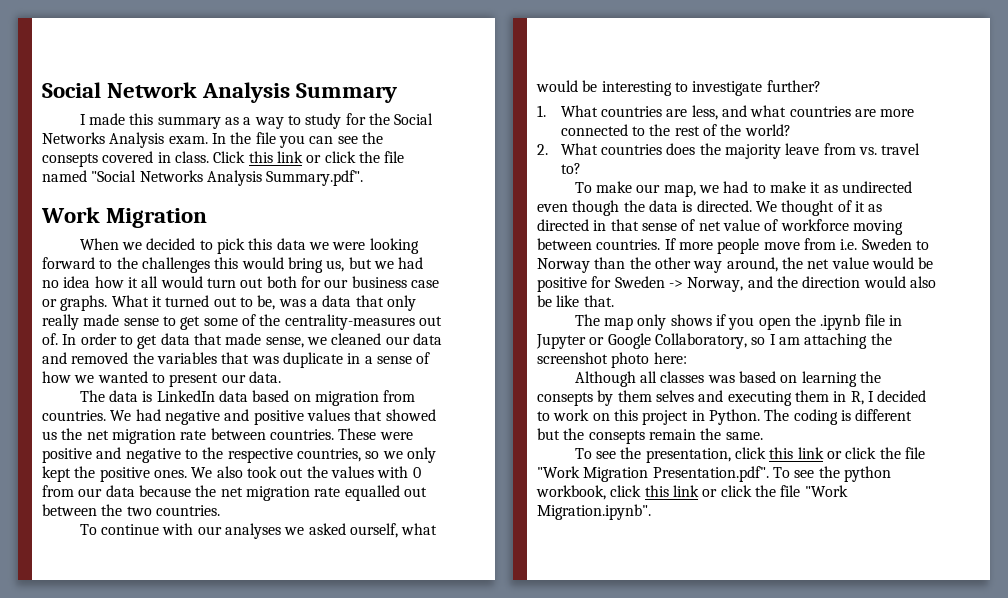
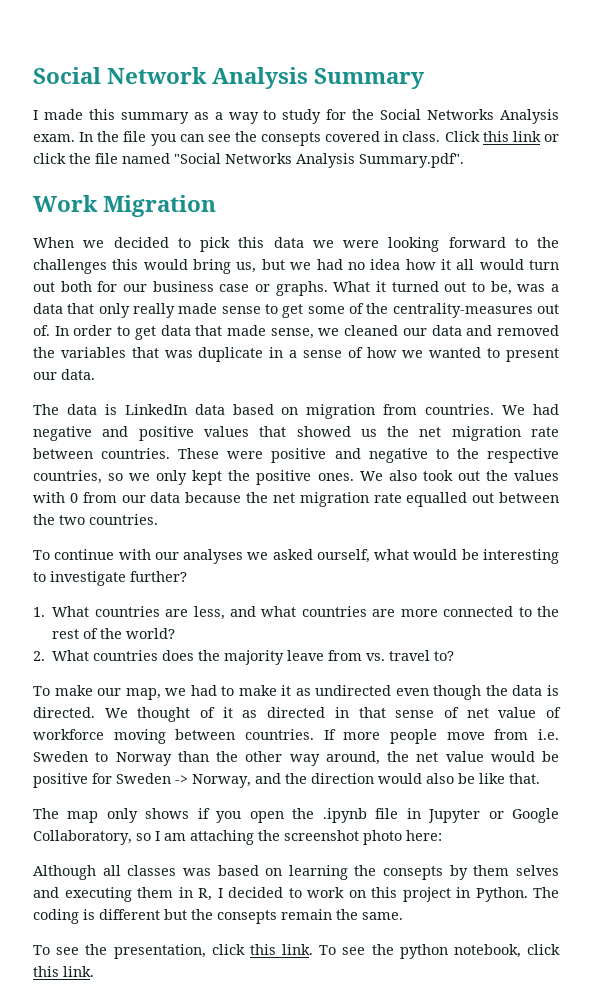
[797,447,925,459] [537,466,769,482] link or click the file "Work Migration Presentation.pdf". -> [282,944,313,955] link.
[536,485,848,500] [537,504,651,520] workbook, click this link or click the file "Work Migration.ipynb". -> [453,944,561,958] [33,966,94,977] notebook, click this link.

